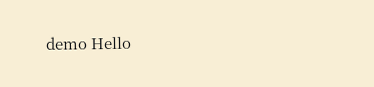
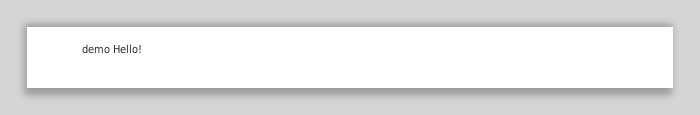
[90,36,133,50] Hello -> [113,44,142,54] Hello!

